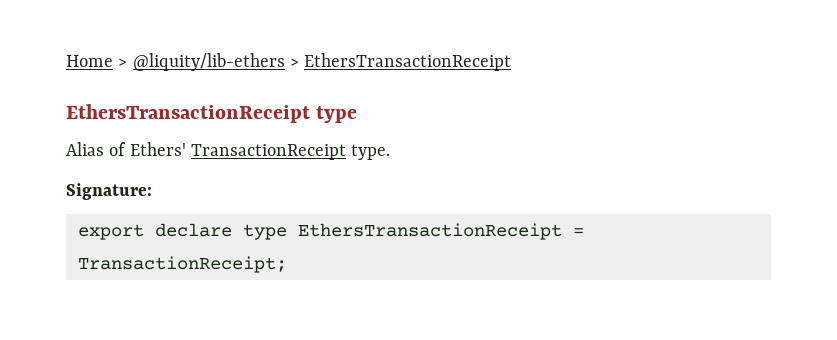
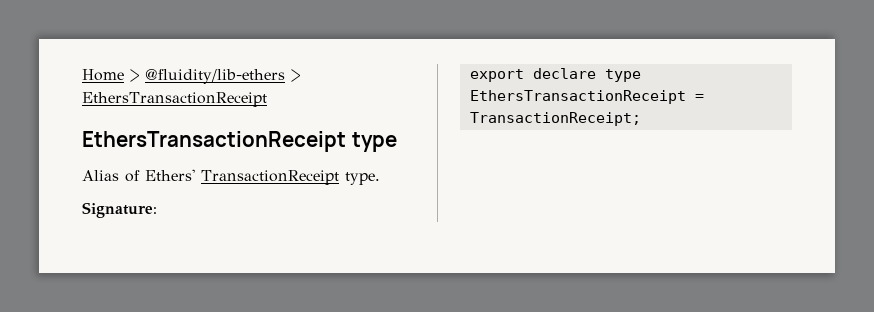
[132,53,285,71] @liquity/lib-ethers -> [145,69,285,84] @fluidity/lib-ethers

